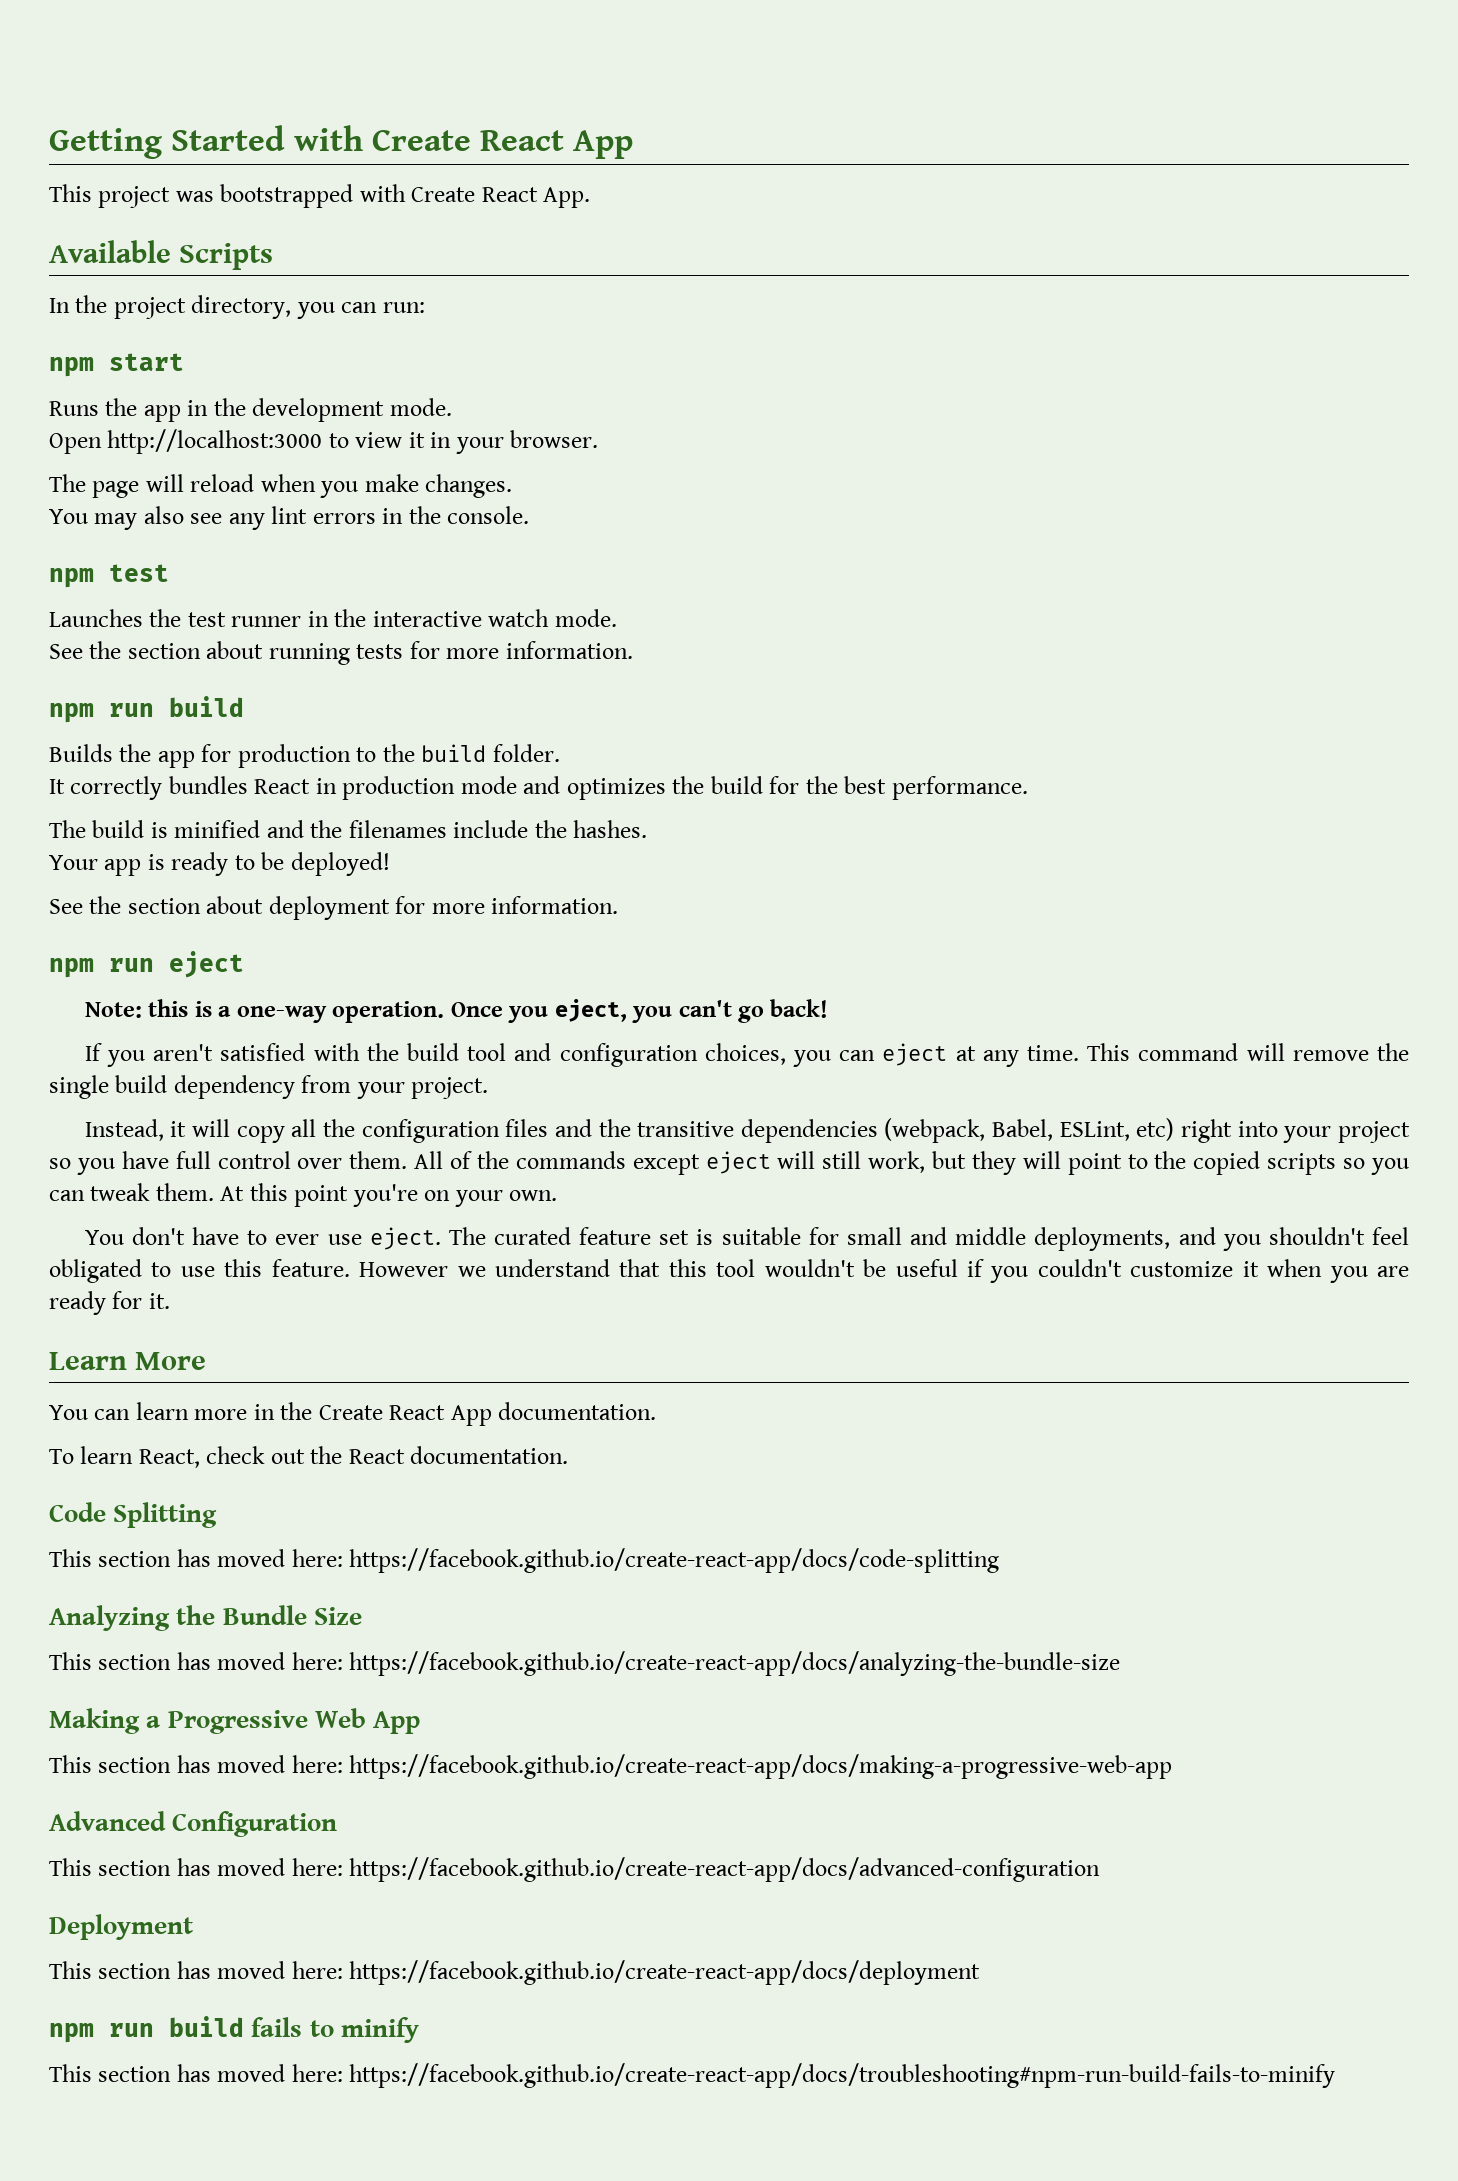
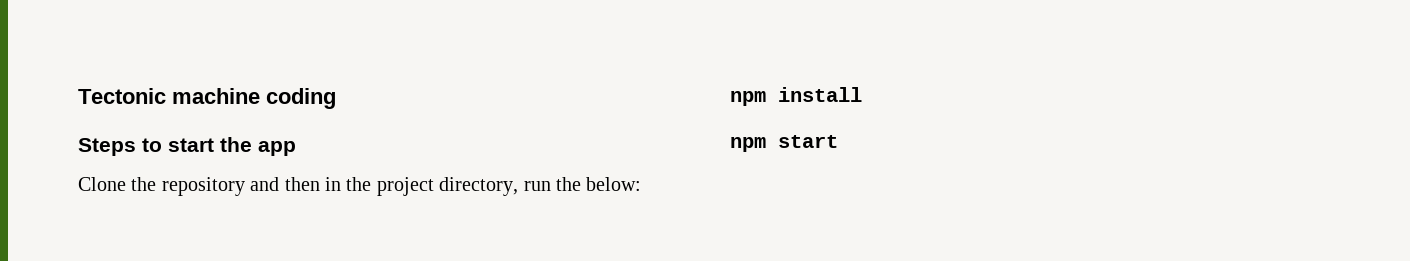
[49,125,634,159] [49,184,591,208] [49,240,274,270] [49,295,425,319] [49,353,184,377] [49,398,452,422] [49,429,599,454] [49,474,513,498] [49,506,530,530] [49,564,169,588] [49,609,617,627] [49,641,633,665] [49,696,244,723] [49,744,560,768] [49,776,1028,800] [49,820,648,838] [49,852,390,876] [49,896,619,920] [49,951,244,978] [84,999,829,1023] [84,1043,1409,1067] [49,1075,489,1099] [84,1118,1410,1143] [49,1151,1410,1175] [49,1183,558,1207] [84,1227,1409,1251] [49,1259,1409,1283] [49,1291,170,1315] [49,1352,207,1370] [49,1402,657,1426] [49,1446,569,1468] [49,1502,218,1528] [49,1548,1000,1573] [49,1605,362,1631] [49,1651,1121,1676] [49,1708,421,1734] [49,1754,1173,1779] [49,1811,338,1837] [49,1857,1101,1882] [49,1914,193,1940] [49,1960,981,1985] [49,2016,419,2043] [49,2063,1336,2088] Getting Started with Create React App // This project was bootstrapped with Create React App. // Available Scripts // In the project directory, you can run: // npm start // Runs the app in the development mode. // Open http://localhost:3000 to view it in your browser. // The page will reload when you make changes. // You may also see any lint errors in the console. // npm test // Launches the test runner in the interactive watch mode. // See the section about running tests for more information. // npm run build // Builds the app for production to the build folder. // It correctly bundles React in production mode and optimizes the build for the best performance. // The build is minified and the filenames include the hashes. // Your app is ready to be deployed! // See the section about deployment for more information. // npm run eject // Note: this is a one-way operation. Once you eject, you can't go back! // If you aren't satisfied with the build tool and configuration choices, you can eject at any time. This command will remove the single build dependency from your project. // Instead, it will copy all the configuration files and the transitive dependencies (webpack, Babel, ESLint, etc) right into your project so you have full control over them. All of the commands except eject will still work, but they will point to the copied scripts so you can tweak them. At this point you're on your own. // You don't have to ever use eject. The curated feature set is suitable for small and middle deployments, and you shouldn't feel obligated to use this feature. However we understand that this tool wouldn't be useful if you couldn't customize it when you are ready for it. // Learn More // You can learn more in the Create React App documentation. // To learn React, check out the React documentation. // Code Splitting // This section has moved here: https://facebook.github.io/create-react-app/docs/code-splitting // Analyzing the Bundle Size // This section has moved here: https://facebook.github.io/create-react-app/docs/analyzing-the-bundle-size // Making a Progressive Web App // This section has moved here: https://facebook.github.io/create-react-app/docs/making-a-progressive-web-app // Advanced Configuration // This section has moved here: https://facebook.github.io/create-react-app/docs/advanced-configuration // Deployment // This section has moved here: https://facebook.github.io/create-react-app/docs/deployment // npm run build fails to minify // This section has moved here: https://facebook.github.io/create-react-app/docs/troubleshooting#npm-run-build-fails-to-minify -> [78,88,336,109] [78,137,296,156] [78,177,642,196] [730,87,862,106] [730,135,838,152] Tectonic machine coding // Steps to start the app // Clone the repository and then in the project directory, run the below: // npm install // npm start

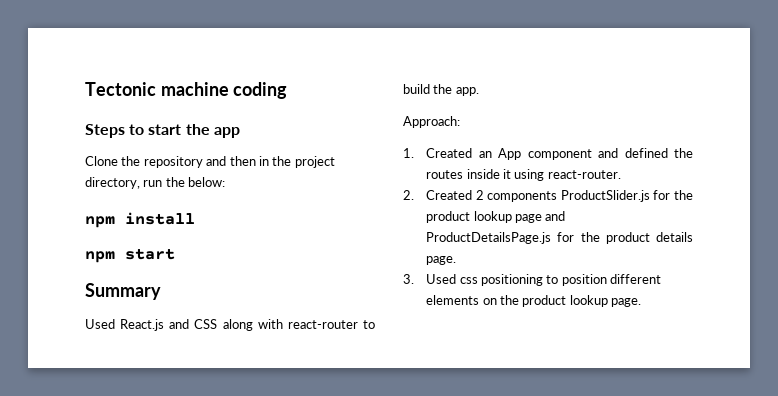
(838, 141) none -> [85,283,161,300] [85,319,375,331] [403,84,479,96] [403,116,460,128] [403,148,693,160] [426,169,621,181] [403,190,693,202] [426,211,566,223] [426,232,693,244] [426,256,457,265] [403,274,662,286] [426,295,642,307] // Summary // Used React.js and CSS along with react-router to build the app. // Approach: // 1. Created an App component and defined the routes inside it using react-router. // 2. Created 2 components ProductSlider.js for the product lookup page and ProductDetailsPage.js for the product details page. // 3. Used css positioning to position different elements on the product lookup page.

